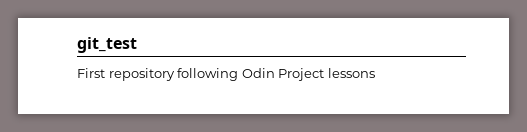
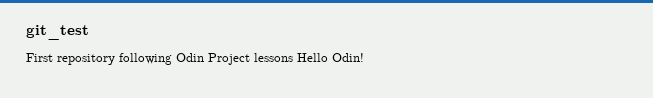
(375, 73) none -> [297,53,364,62] Hello Odin!

